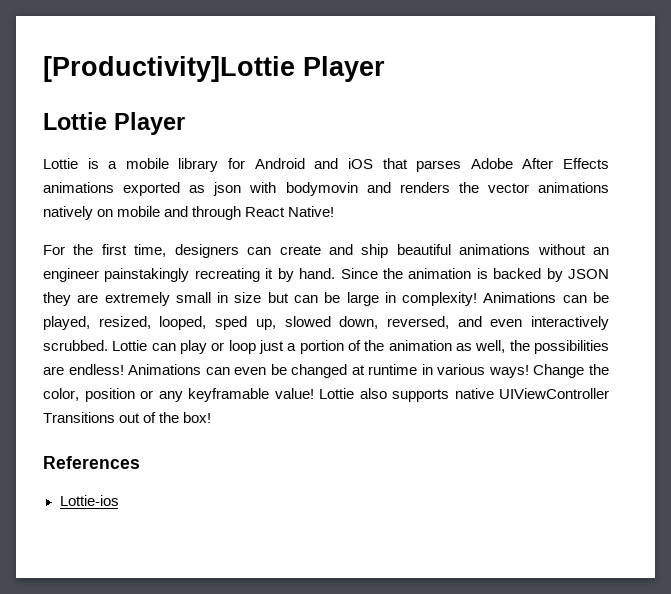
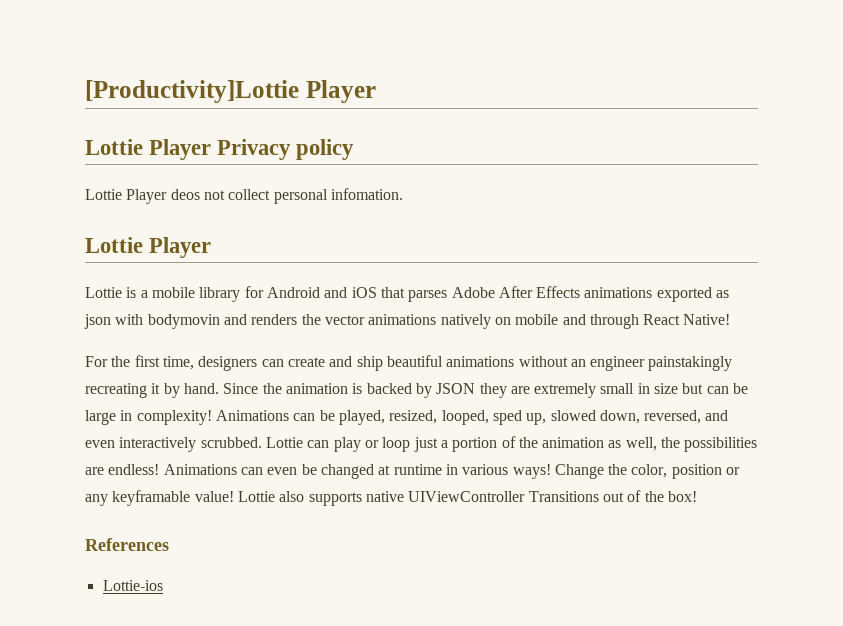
(385, 69) none -> [85,139,355,160] [85,188,403,204] // Lottie Player Privacy policy // Lottie Player deos not collect personal infomation.

